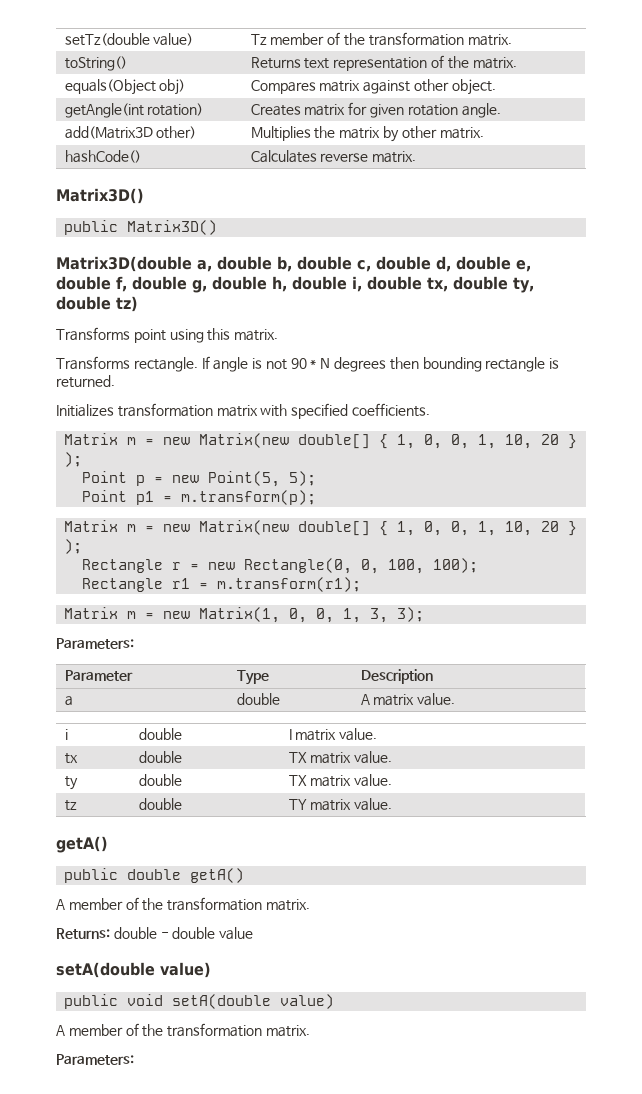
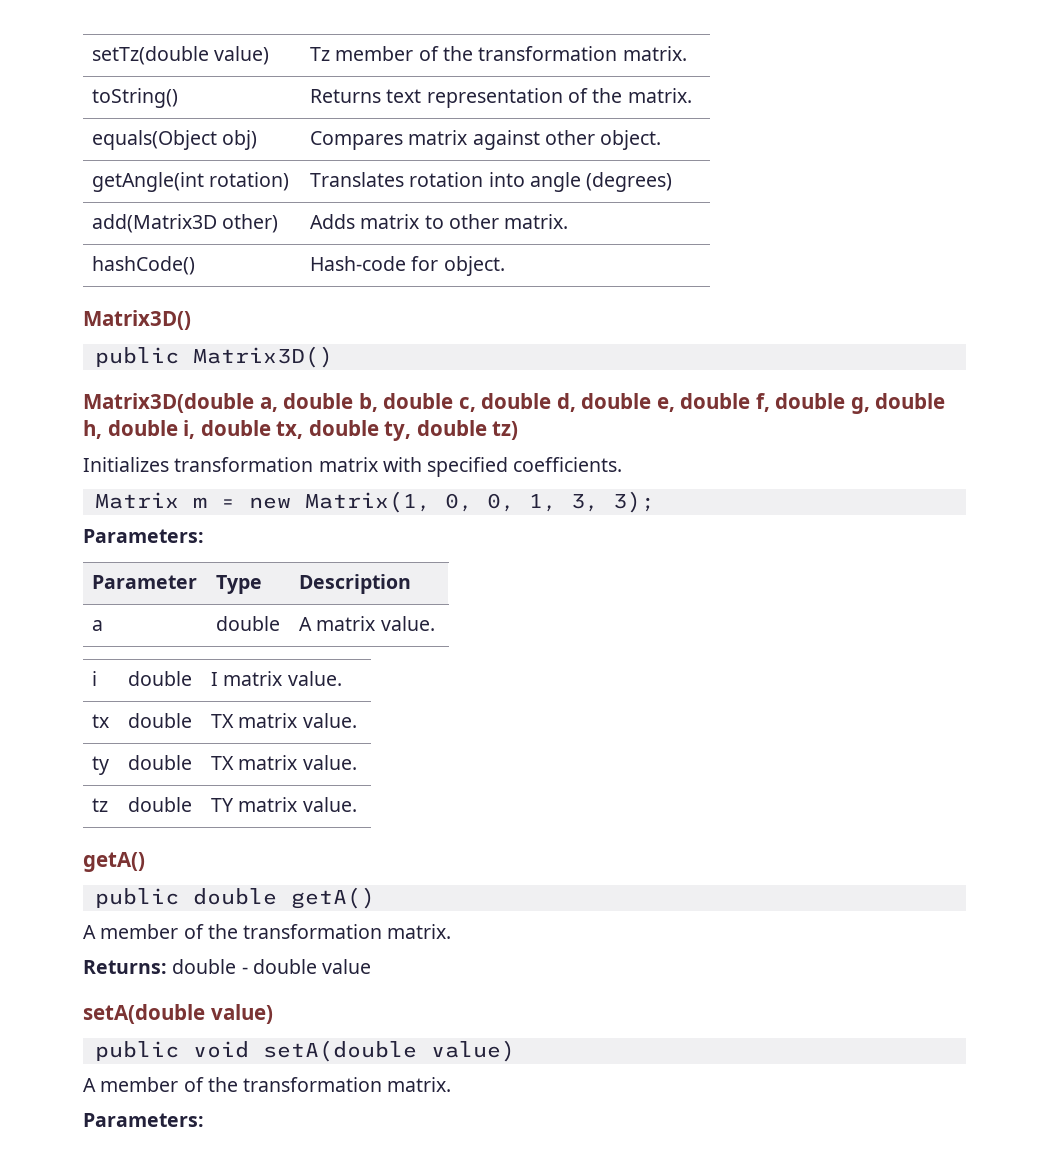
[250,102,501,118] [64,126,197,139] [250,126,400,142] Creates matrix for given rotation angle. // add(Matrix3D other) | Multiplies the matrix by -> [310,172,673,192] [92,214,279,233] [310,214,444,229] Translates rotation into angle (degrees) // add(Matrix3D other) | Adds matrix to
[250,150,417,163] Calculates reverse matrix. -> [310,256,505,276] Hash-code for object.
[56,327,279,343] [56,356,560,372] [56,375,115,388] // Transforms point using this matrix. // Transforms rectangle. If angle is not 90 * N degrees then bounding rectangle is returned. -> (519, 430) none
[64,433,578,449] [64,452,83,467] [82,471,317,487] [82,490,317,505] [64,520,578,536] [64,539,83,554] [82,558,479,574] [82,577,362,592] // Matrix m = new Matrix(new double[] { 1, 0, 0, 1, 10, 20 } ); // Point p = new Point(5, 5); // Point p1 = m.transform(p); // Matrix m = new Matrix(new double[] { 1, 0, 0, 1, 10, 20 } ); // Rectangle r = new Rectangle(0, 0, 100, 100); // Rectangle r1 = m.transform(r1); -> (623, 464) none

